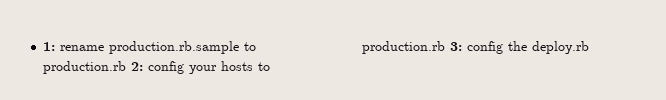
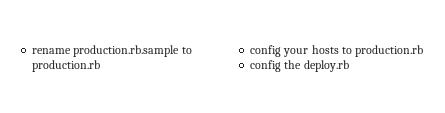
[43,42,56,51] 1: -> (32, 51) none
[131,62,144,71] 2: -> (101, 66) //
[450,42,463,51] 3: -> (424, 51) //

